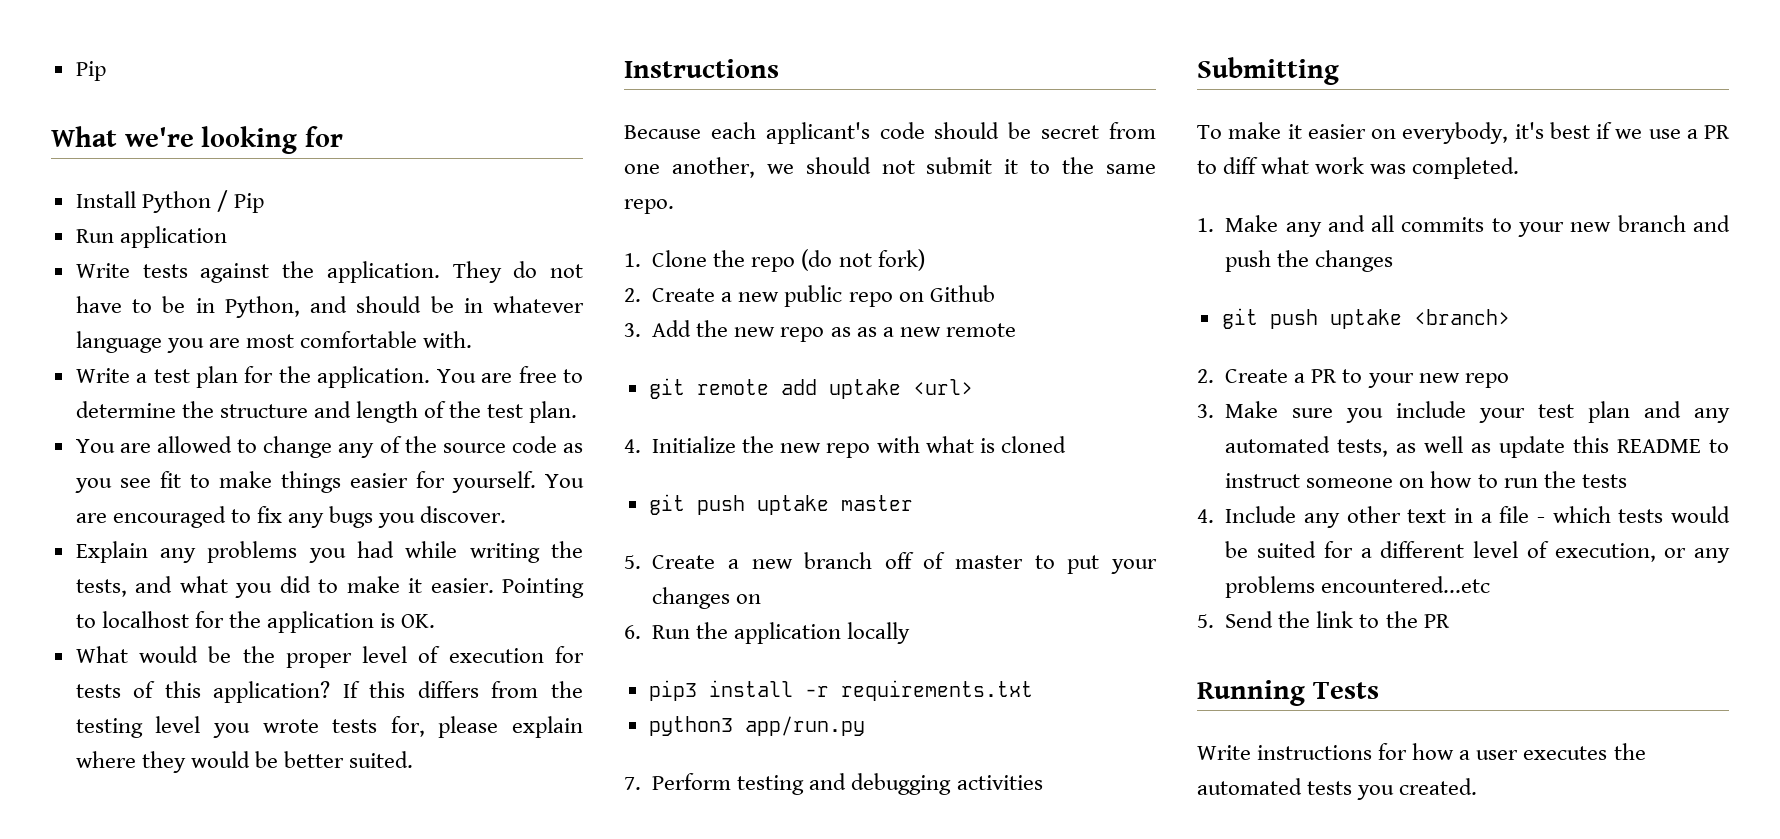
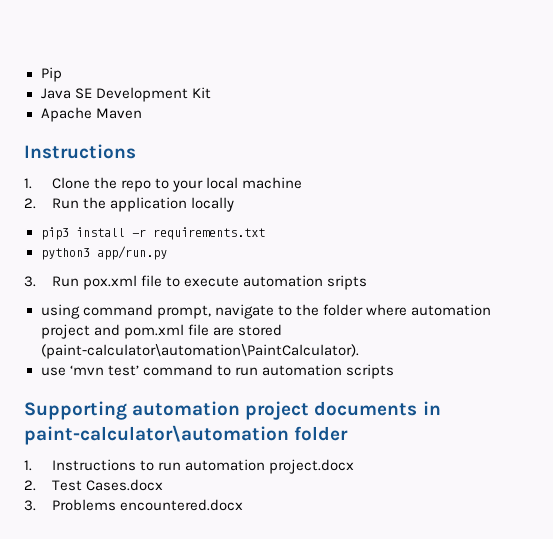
[75,61,106,81] [51,126,343,154] [75,190,264,213] [75,226,227,248] [75,261,583,283] [75,296,584,318] [75,331,473,353] [75,366,583,388] [75,401,578,423] [75,436,583,458] [74,471,584,493] [75,506,507,528] [75,541,583,563] [75,576,584,598] [75,611,436,633] [75,646,584,668] [75,681,583,703] [75,716,583,738] [75,751,414,773] [624,59,779,78] [624,122,1156,144] [624,157,1156,178] [624,199,674,214] [624,249,925,272] [624,285,995,307] [624,320,1016,342] [648,378,973,399] [624,436,1066,458] [648,494,913,515] [624,552,1157,574] [652,587,762,609] [624,625,641,639] Pip // What we're looking for // Install Python / Pip // Run application // Write tests against the application. They do not have to be in Python, and should be in whatever language you are most comfortable with. // Write a test plan for the application. You are free to determine the structure and length of the test plan. // You are allowed to change any of the source code as you see fit to make things easier for yourself. You are encouraged to fix any bugs you discover. // Explain any problems you had while writing the tests, and what you did to make it easier. Pointing to localhost for the application is OK. // What would be the proper level of execution for tests of this application? If this differs from the testing level you wrote tests for, please explain where they would be better suited. // Instructions // Because each applicant's code should be secret from one another, we should not submit it to the same repo. // 1. Clone the repo (do not fork) // 2. Create a new public repo on Github // 3. Add the new repo as as a new remote // git remote add uptake <url> // 4. Initialize the new repo with what is cloned // git push uptake master // 5. Create a new branch off of master to put your changes on // 6. -> [40,67,62,82] [40,87,211,102] [40,107,142,122] [24,144,136,159] [24,177,303,192] [24,198,36,209] Pip // Java SE Development Kit // Apache Maven // Instructions // 1. Clone the repo to your local machine // 2.
[624,773,1043,795] [1197,57,1339,85] [1197,122,1730,144] [1197,157,1520,179] [1197,215,1730,237] [1225,250,1394,272] [1221,308,1510,329] [1197,369,1509,388] [1197,401,1730,423] [1225,436,1729,458] [1225,471,1627,488] [1197,506,1730,528] [1225,541,1730,563] [1225,576,1491,598] [1197,611,1450,628] [1197,680,1379,706] [1197,743,1646,760] [1197,778,1478,800] 7. Perform testing and debugging activities // Submitting // To make it easier on everybody, it's best if we use a PR to diff what work was completed. // 1. Make any and all commits to your new branch and push the changes // git push uptake <branch> // 2. Create a PR to your new repo // 3. Make sure you include your test plan and any automated tests, as well as update this README to instruct someone on how to run the tests // 4. Include any other text in a file - which tests would be suited for a different level of execution, or any problems encountered...etc // 5. Send the link to the PR // Running Tests // Write instructions for how a user executes the automated tests you created. -> [24,275,368,290] [40,304,491,319] [40,324,282,339] [40,344,359,359] [40,364,394,379] [24,401,441,420] [24,425,349,445] [24,459,355,474] [24,479,164,491] [24,499,244,511] 3. Run pox.xml file to execute automation sripts // using command prompt, navigate to the folder where automation project and pom.xml file are stored (paint-calculator\automation\PaintCalculator). // use ‘mvn test’ command to run automation scripts // Supporting automation project documents in paint-calculator\automation folder // 1. Instructions to run automation project.docx // 2. Test Cases.docx // 3. Problems encountered.docx

